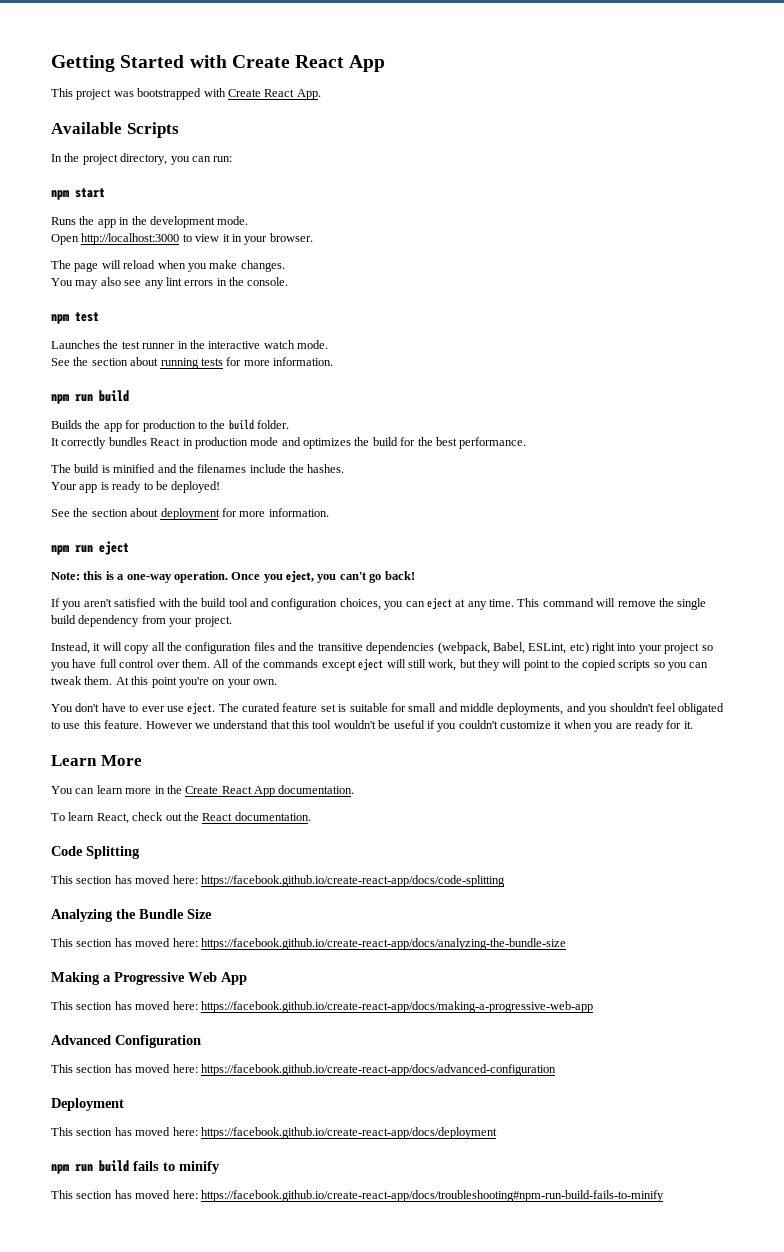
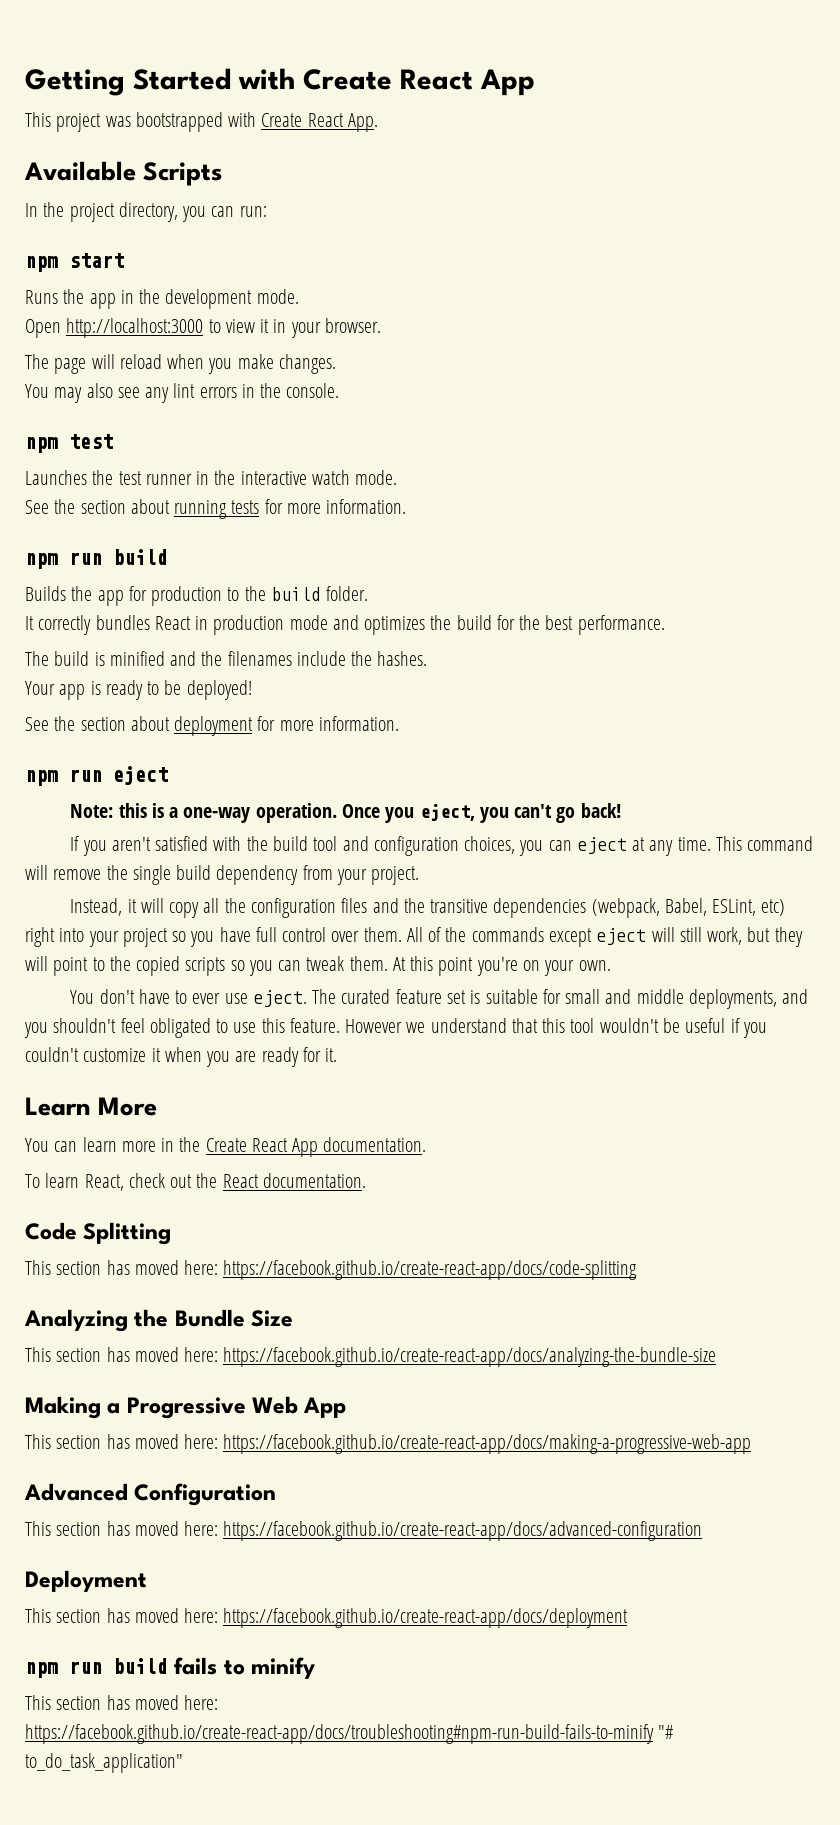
(664, 1196) none -> [658,1725,675,1739] [25,1753,183,1773] "# to_do_task_application"

